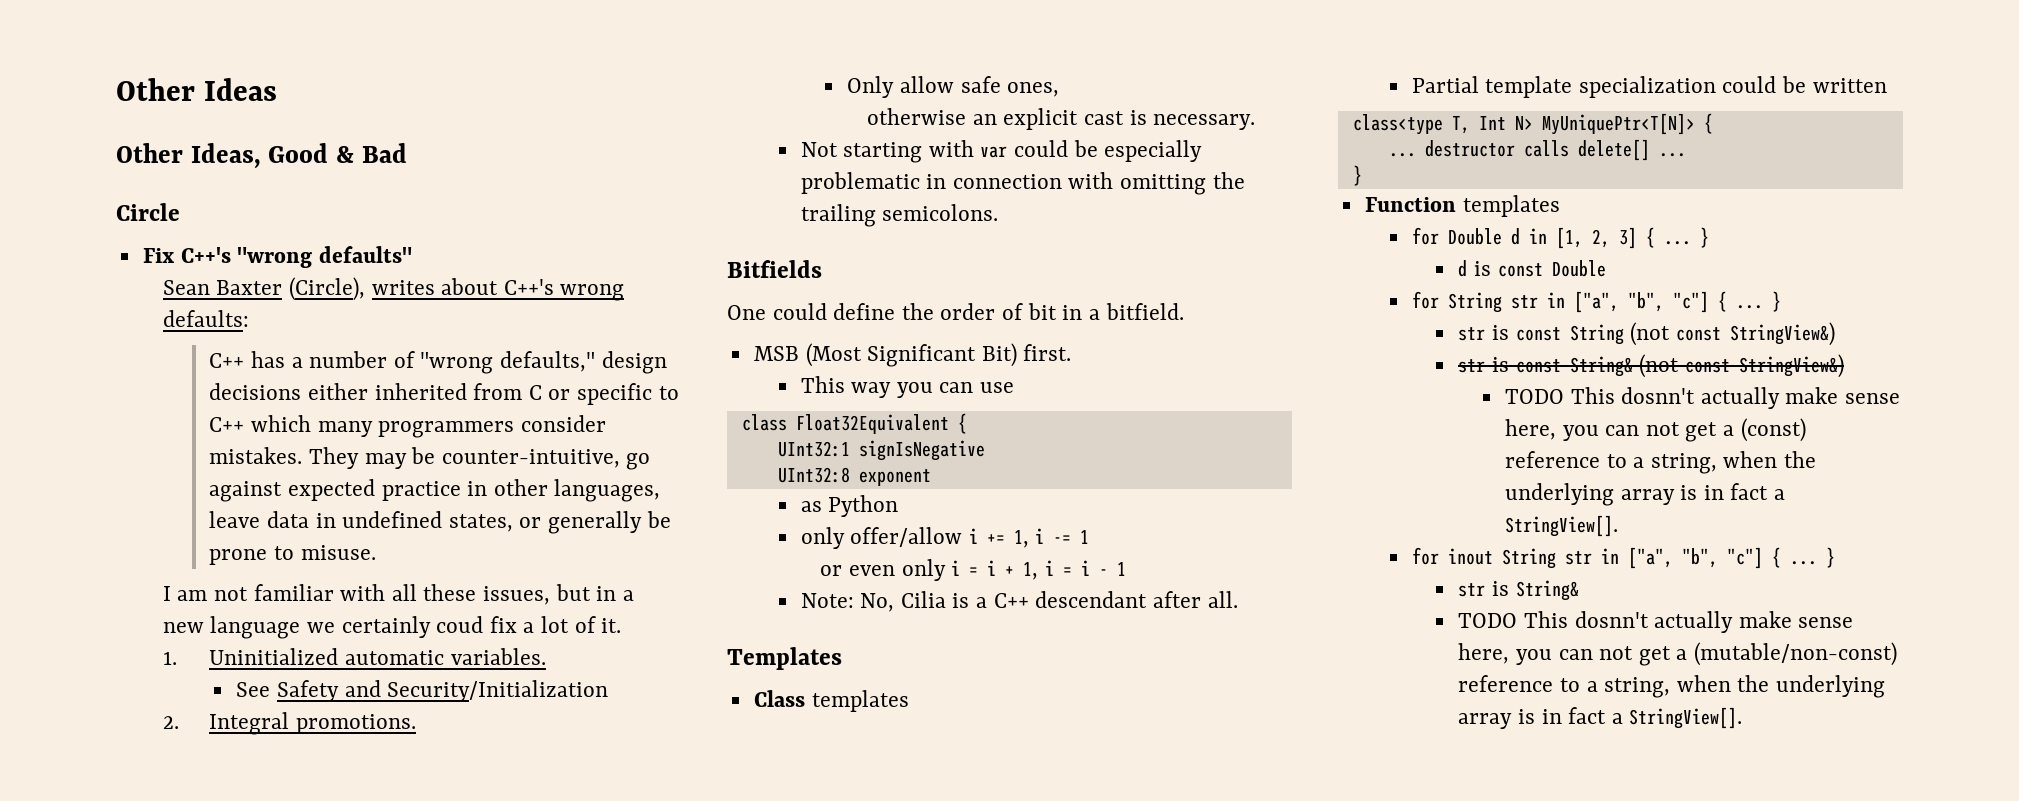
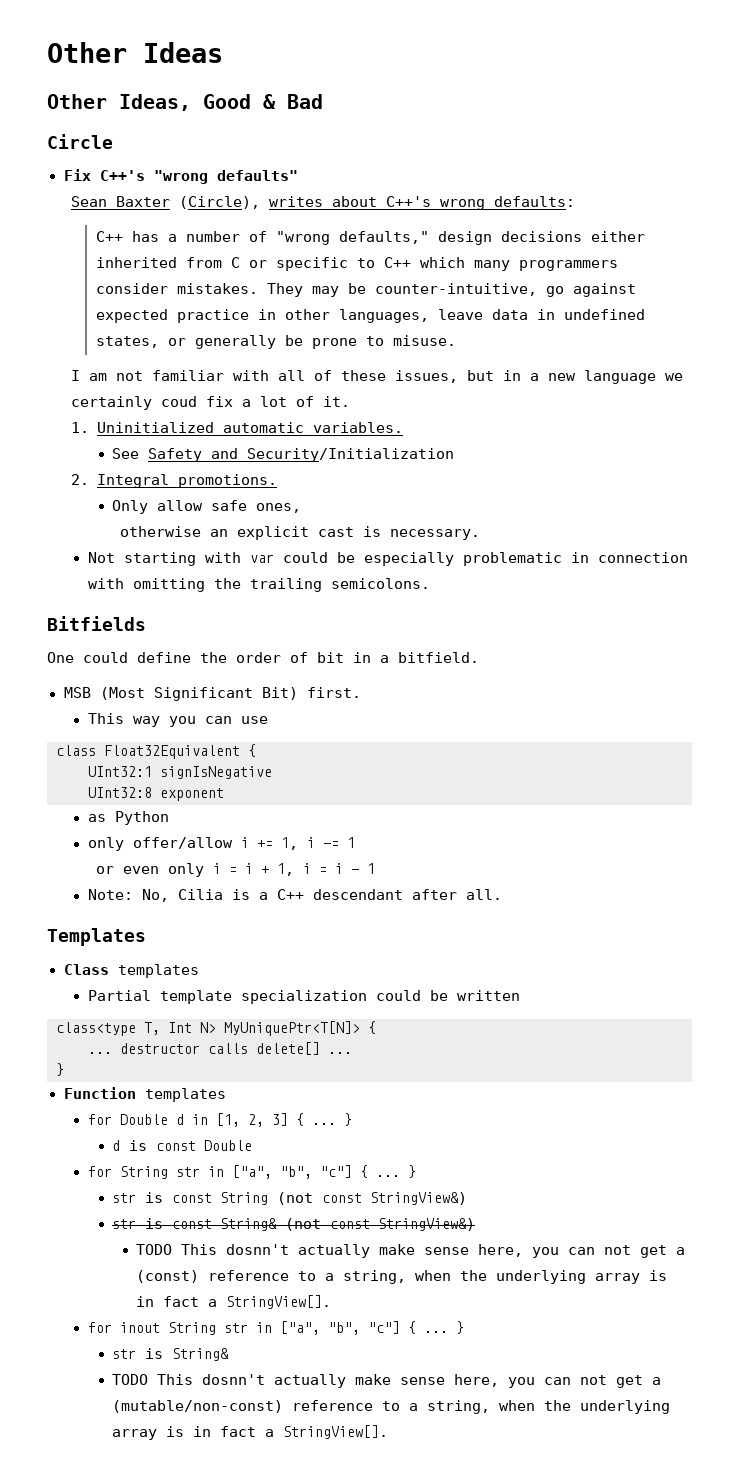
(417, 592) none -> [314,370,333,381] of

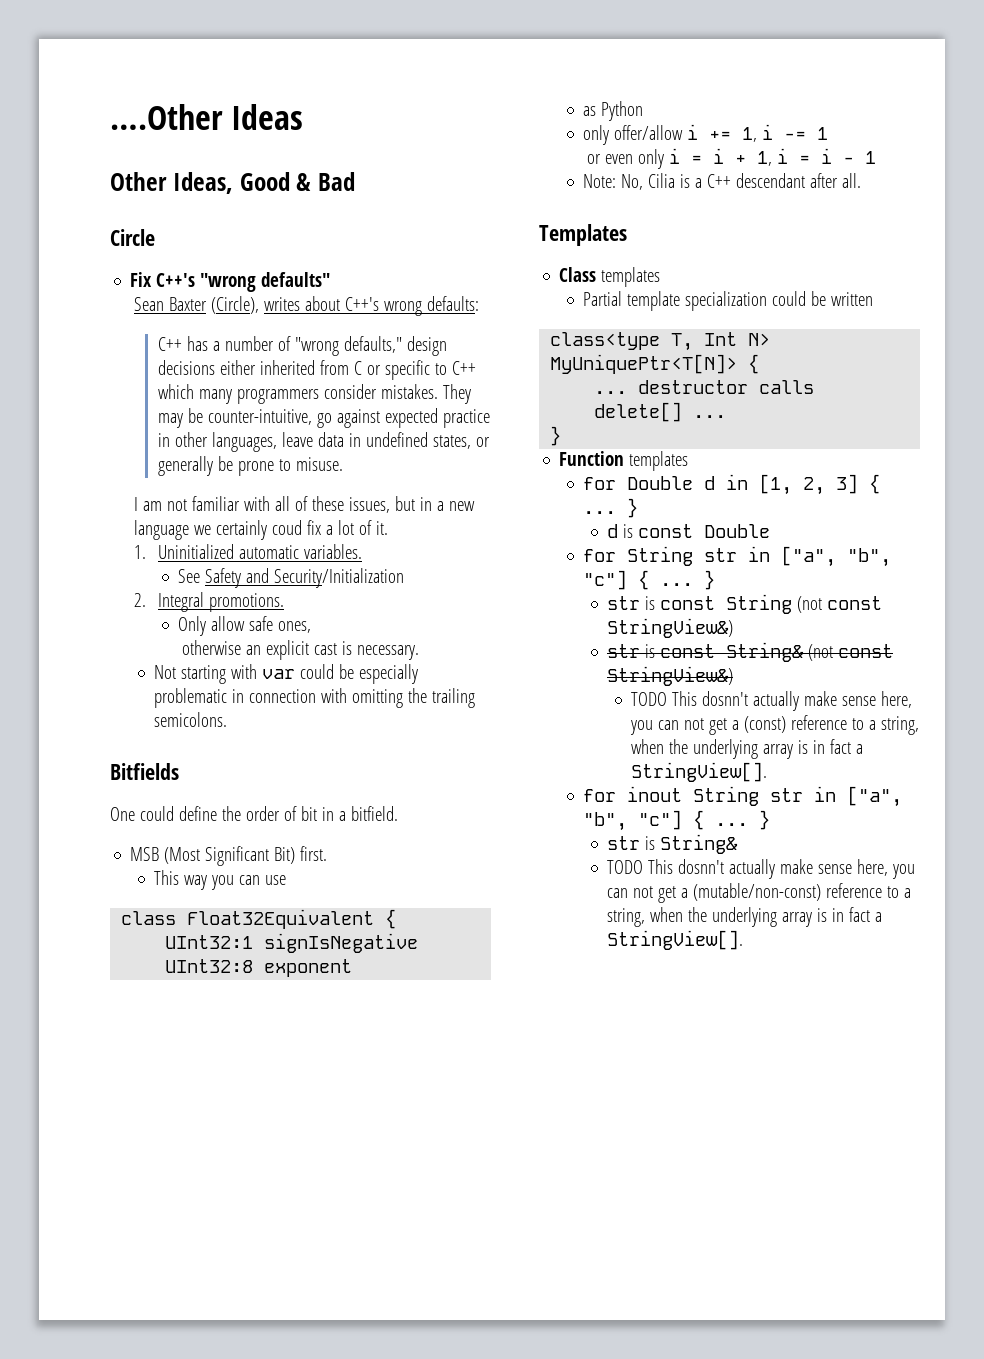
[47,42,127,63] Other -> [110,104,223,130] ….Other

